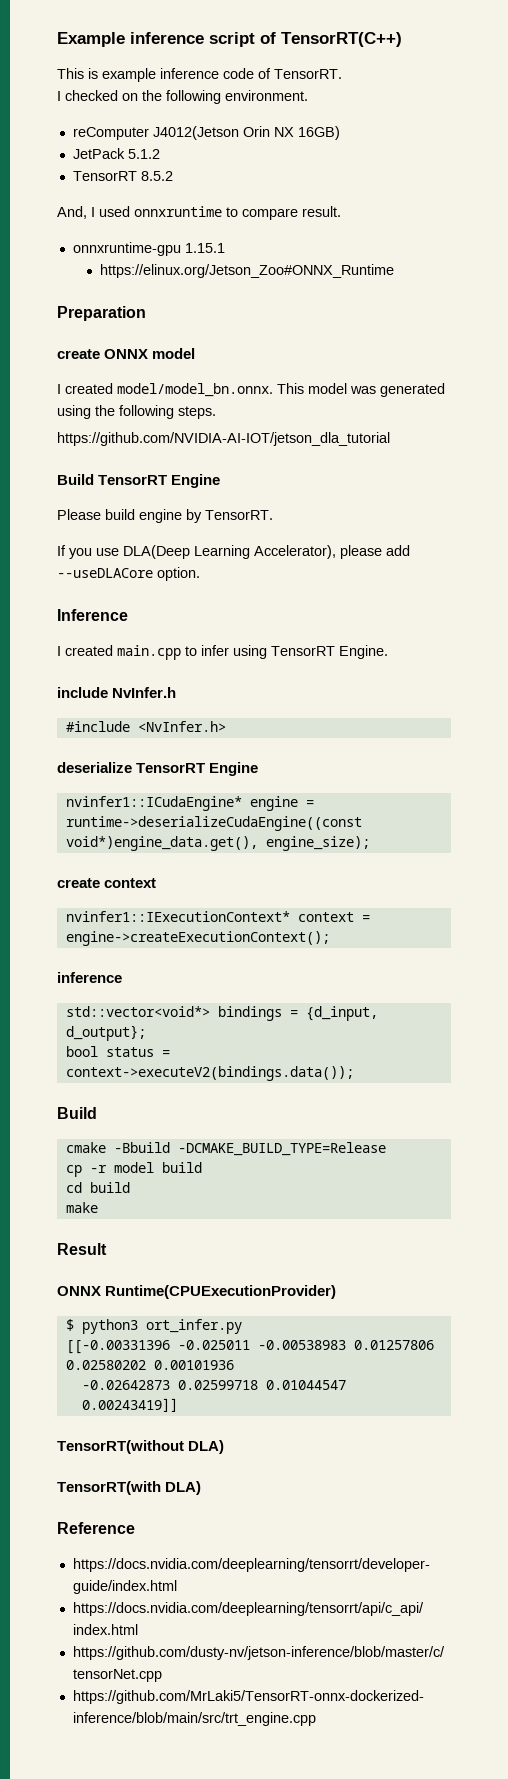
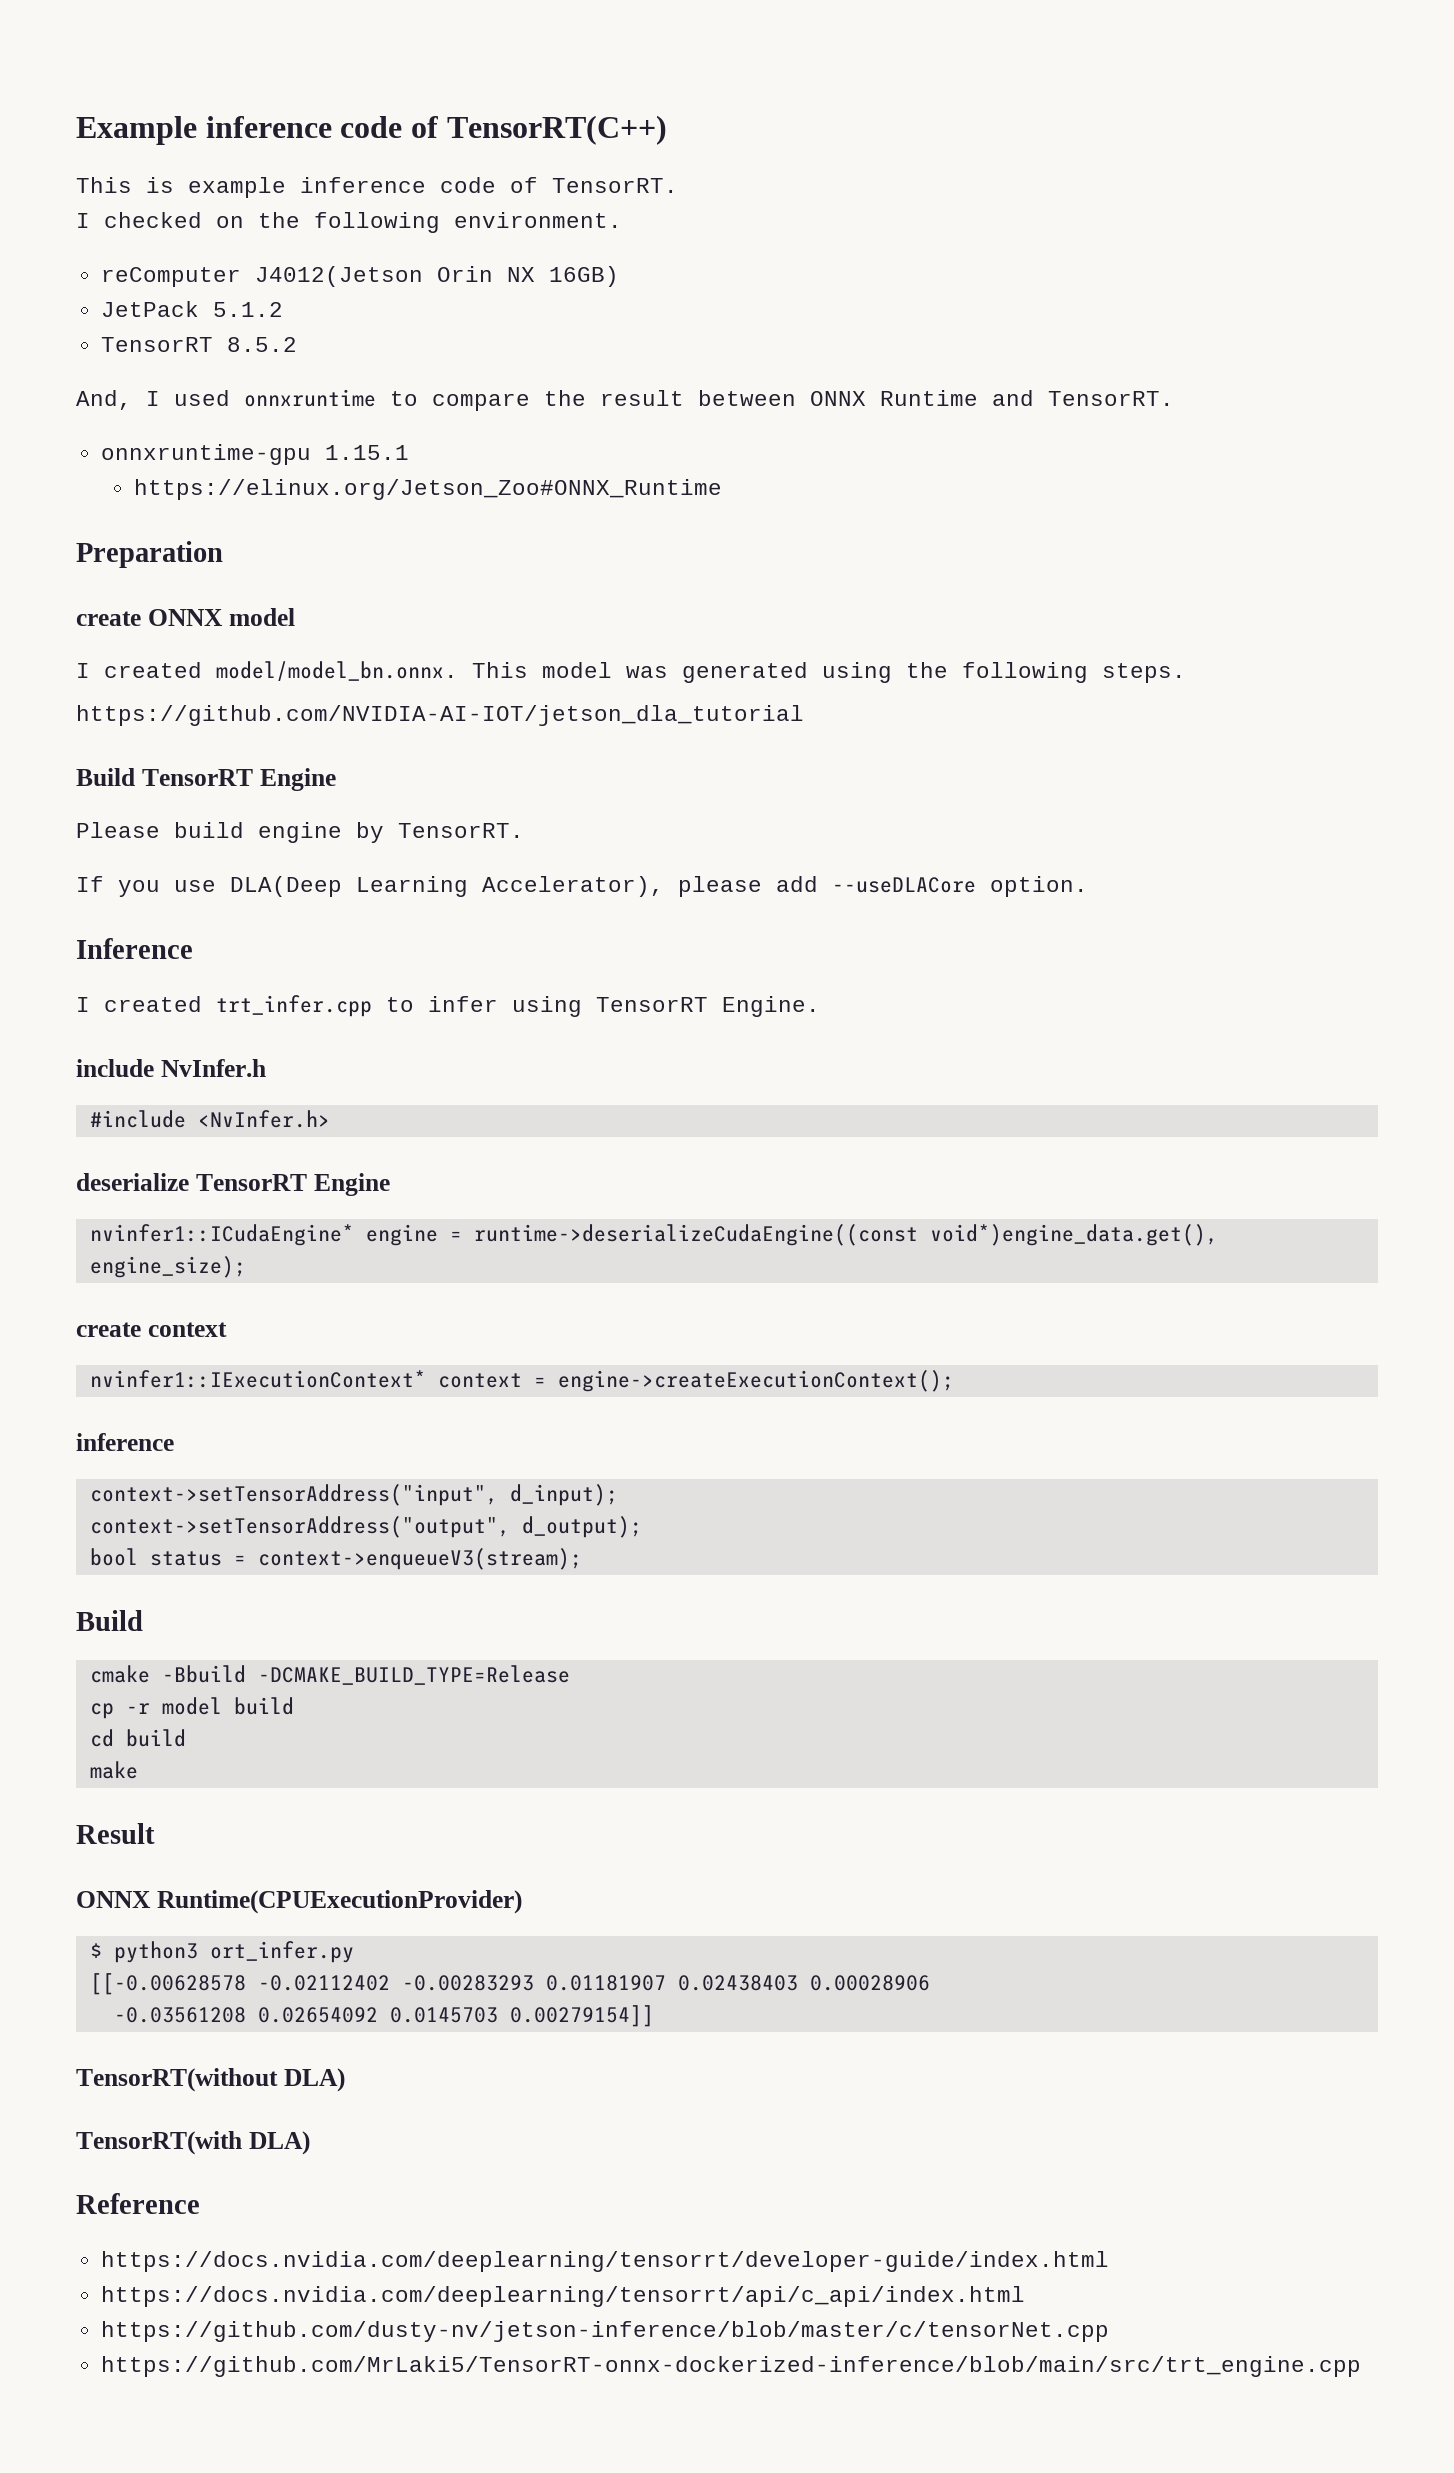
[209,32,255,47] script -> [340,116,403,138] code
[302,206,341,217] result. -> [544,390,1174,406] the result between ONNX Runtime and TensorRT.
[117,645,181,660] main.cpp -> [216,995,372,1017] trt_infer.cpp
[65,1006,378,1021] [65,1025,146,1041] std::vector<void*> bindings = {d_input, d_output}; -> [89,1484,618,1506] [89,1516,642,1538] context->setTensorAddress("input", d_input); // context->setTensorAddress("output", d_output);
[65,1066,354,1081] context->executeV2(bindings.data()); -> [257,1548,582,1570] context->enqueueV3(stream);
[65,1340,434,1354] [65,1360,234,1370] [81,1380,346,1390] [81,1398,178,1412] [[-0.00331396 -0.025011 -0.00538983 0.01257806 0.02580202 0.00101936 // -0.02642873 0.02599718 0.01044547 0.00243419]] -> [89,1973,930,1995] [113,2005,654,2027] [[-0.00628578 -0.02112402 -0.00283293 0.01181907 0.02438403 0.00028906 // -0.03561208 0.02654092 0.0145703 0.00279154]]

